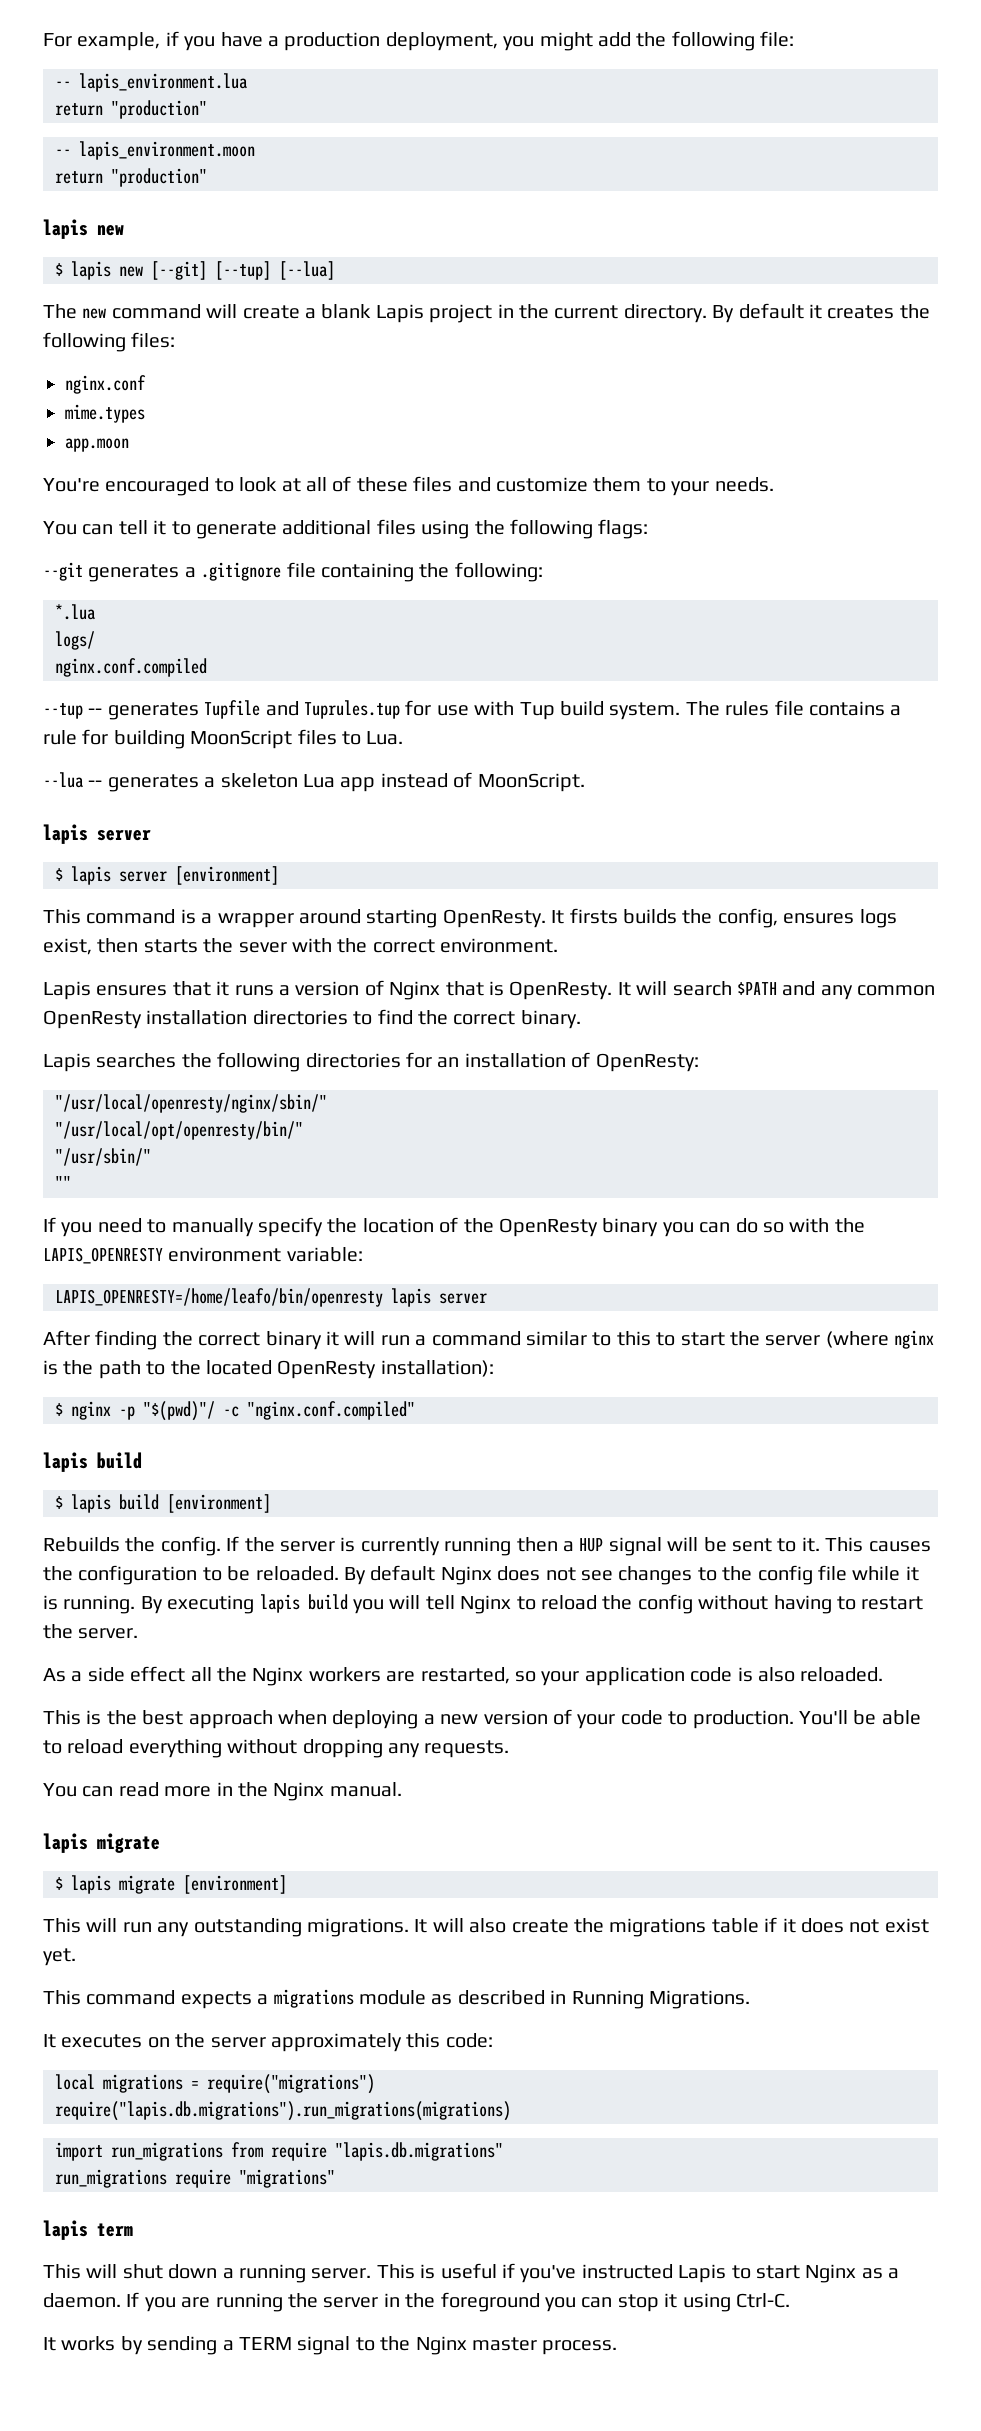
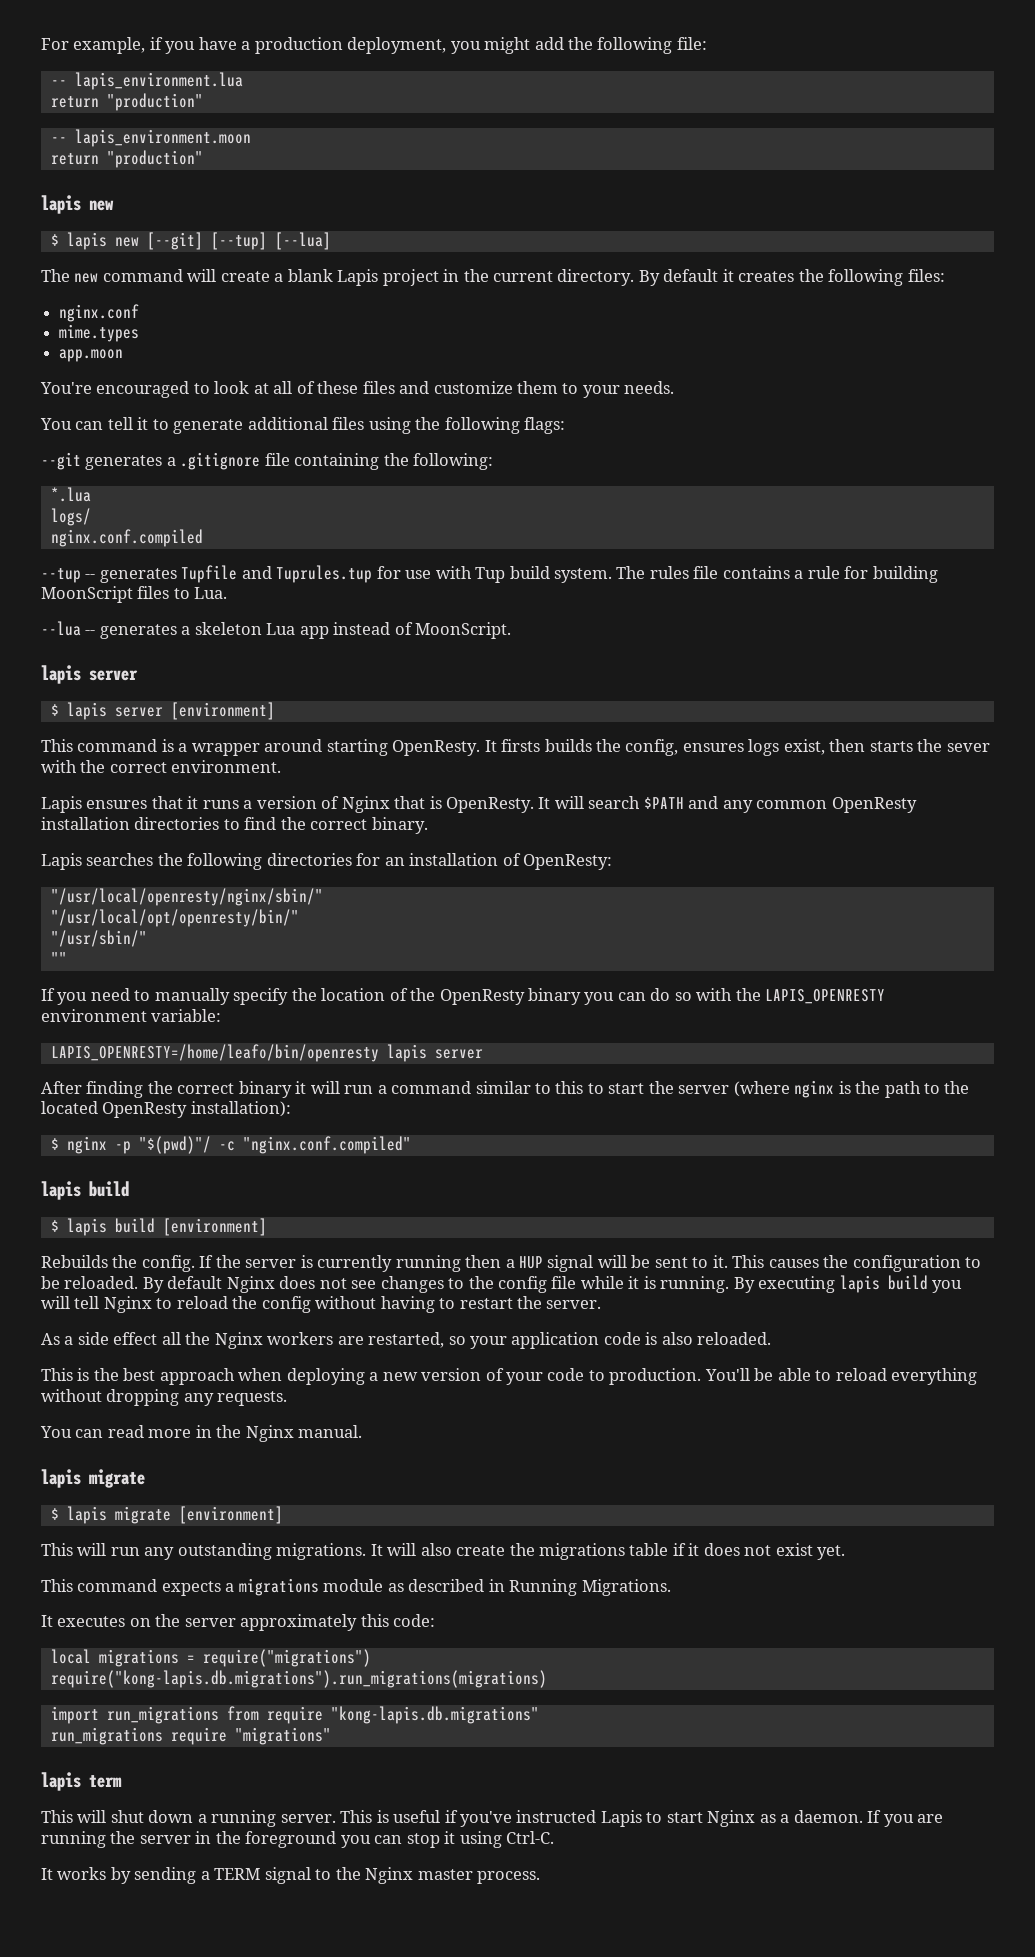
[55,2101,511,2121] require("lapis.db.migrations").run_migrations(migrations) -> [50,1670,547,1688] require("kong-lapis.db.migrations").run_migrations(migrations)
[335,2142,503,2161] "lapis.db.migrations" -> [330,1706,539,1724] "kong-lapis.db.migrations"

